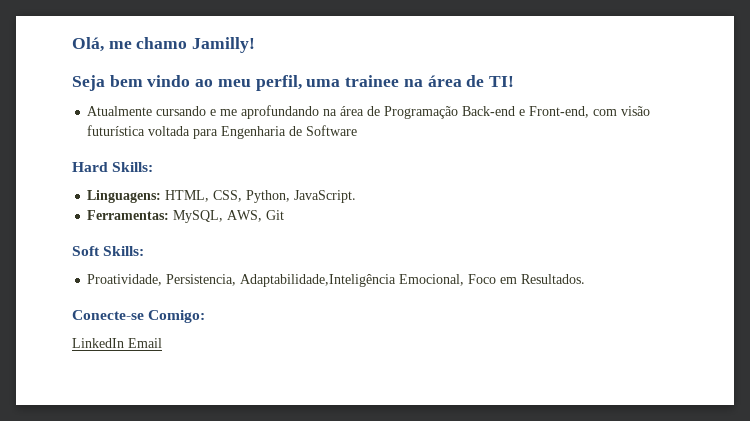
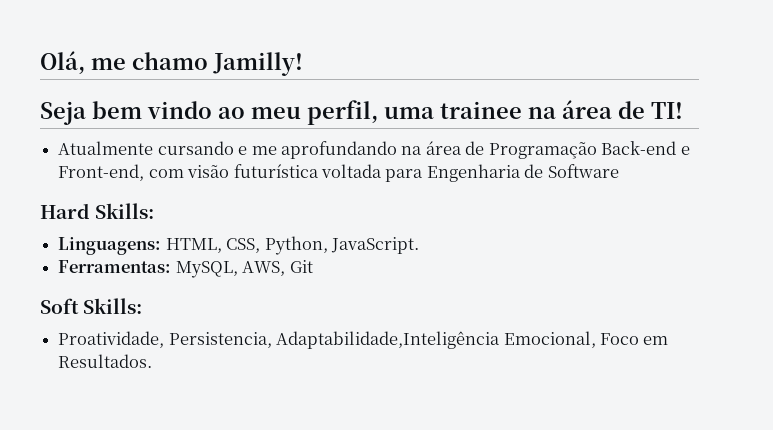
[72,310,206,323] [72,338,162,348] // Conecte-se Comigo: // LinkedIn Email -> (153, 361) none

